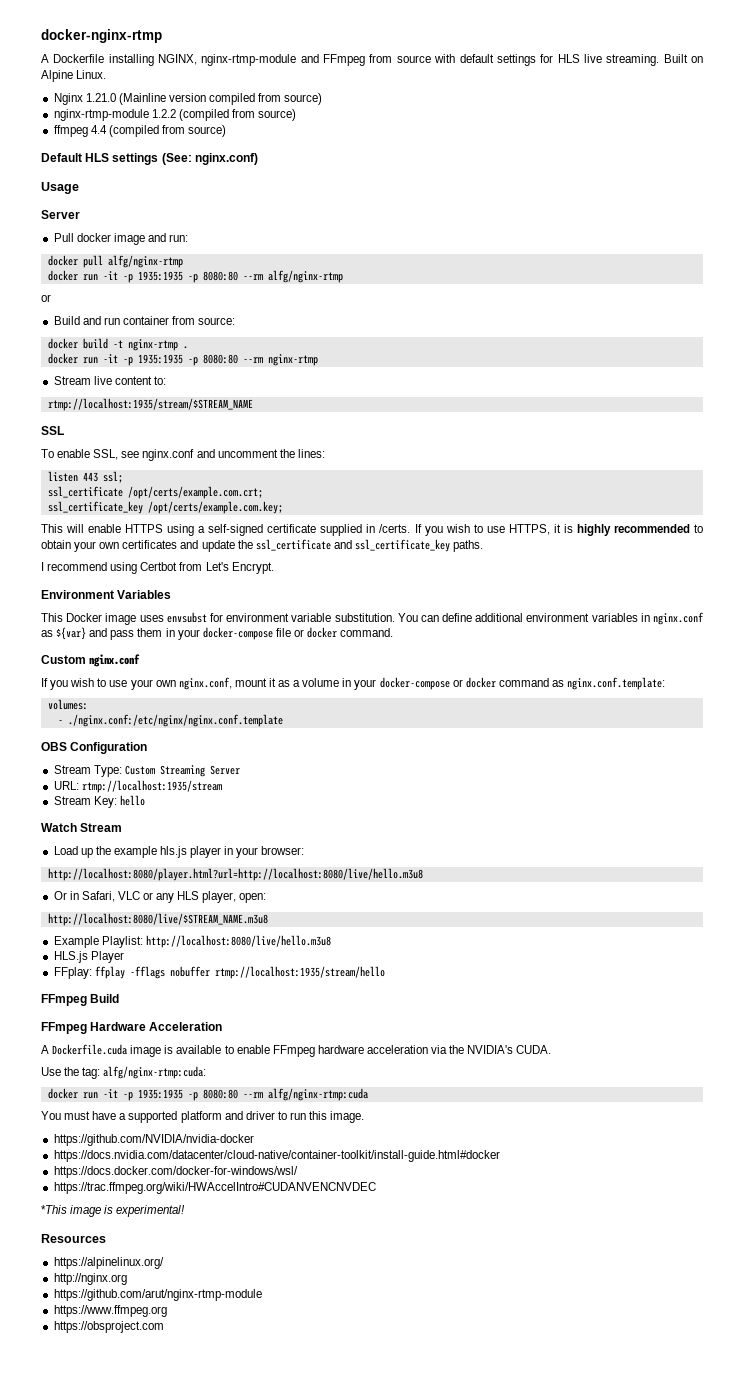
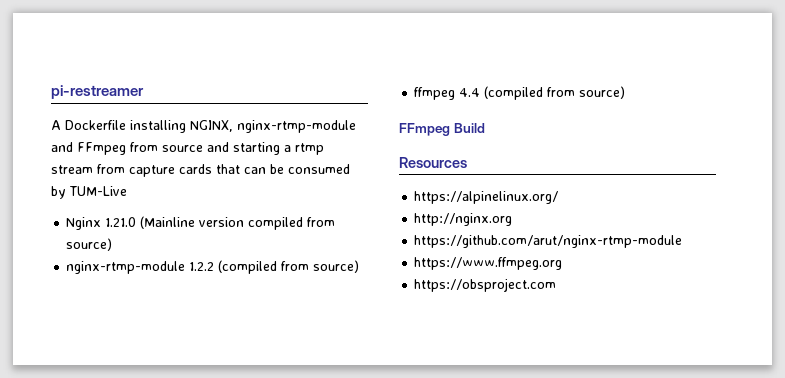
[41,29,162,43] docker-nginx-rtmp -> [51,85,144,99] pi-restreamer
[434,54,704,66] [41,70,107,82] with default settings for HLS live streaming. Built on Alpine Linux. -> [207,142,324,155] [51,164,350,177] [51,186,127,199] and starting a rtmp stream from capture cards that can be consumed by TUM-Live
[41,153,258,165] [41,182,79,194] [41,210,80,219] [53,233,189,245] [47,255,183,268] [47,270,343,283] [41,294,51,302] [53,316,236,325] [47,338,188,351] [47,353,318,366] [53,376,166,385] [47,398,253,411] [41,426,64,435] [41,449,325,461] [47,471,123,483] [47,486,263,499] [47,501,283,514] [41,524,703,536] [41,539,484,552] [41,562,274,574] [41,590,172,599] [41,612,704,625] [41,627,394,640] [41,654,141,667] [41,677,666,690] [47,699,88,710] [57,714,283,727] [41,742,148,754] [53,765,240,777] [53,780,222,793] [53,795,145,808] [41,823,123,832] [53,846,305,858] [47,868,423,881] [53,891,267,903] [47,913,268,926] [53,935,331,948] [53,951,124,963] [53,966,385,979] [41,994,120,1006] [41,1022,223,1034] [41,1044,552,1057] [41,1066,207,1079] [47,1088,368,1101] [41,1111,365,1123] [53,1134,254,1146] [53,1150,500,1162] [53,1166,298,1178] [53,1182,376,1194] [41,1205,186,1217] Default HLS settings (See: nginx.conf) // Usage // Server // Pull docker image and run: // docker pull alfg/nginx-rtmp // docker run -it -p 1935:1935 -p 8080:80 --rm alfg/nginx-rtmp // or // Build and run container from source: // docker build -t nginx-rtmp . // docker run -it -p 1935:1935 -p 8080:80 --rm nginx-rtmp // Stream live content to: // rtmp://localhost:1935/stream/$STREAM_NAME // SSL // To enable SSL, see nginx.conf and uncomment the lines: // listen 443 ssl; // ssl_certificate /opt/certs/example.com.crt; // ssl_certificate_key /opt/certs/example.com.key; // This will enable HTTPS using a self-signed certificate supplied in /certs. If you wish to use HTTPS, it is highly recommended to obtain your own certificates and update the ssl_certificate and ssl_certificate_key paths. // I recommend using Certbot from Let's Encrypt. // Environment Variables // This Docker image uses envsubst for environment variable substitution. You can define additional environment variables in nginx.conf as ${var} and pass them in your docker-compose file or docker command. // Custom nginx.conf // If you wish to use your own nginx.conf, mount it as a volume in your docker-compose or docker command as nginx.conf.template: // volumes: // - ./nginx.conf:/etc/nginx/nginx.conf.template // OBS Configuration // Stream Type: Custom Streaming Server // URL: rtmp://localhost:1935/stream // Stream Key: hello // Watch Stream // Load up the example hls.js player in your browser: // http://localhost:8080/player.html?url=http://localhost:8080/live/hello.m3u8 // Or in Safari, VLC or any HLS player, open: // http://localhost:8080/live/$STREAM_NAME.m3u8 // Example Playlist: http://localhost:8080/live/hello.m3u8 // HLS.js Player // FFplay: ffplay -fflags nobuffer rtmp://localhost:1935/stream/hello // FFmpeg Build // FFmpeg Hardware Acceleration // A Dockerfile.cuda image is available to enable FFmpeg hardware acceleration via the NVIDIA's CUDA. // Use the tag: alfg/nginx-rtmp:cuda: // docker run -it -p 1935:1935 -p 8080:80 --rm alfg/nginx-rtmp:cuda // You must have a supported platform and driver to run this image. // https://github.com/NVIDIA/nvidia-docker // https://docs.nvidia.com/datacenter/cloud-native/container-toolkit/install-guide.html#docker // https://docs.docker.com/docker-for-windows/wsl/ // https://trac.ffmpeg.org/wiki/HWAccelIntro#CUDANVENCNVDEC // *This image is experimental! -> [399,123,485,136] FFmpeg Build

